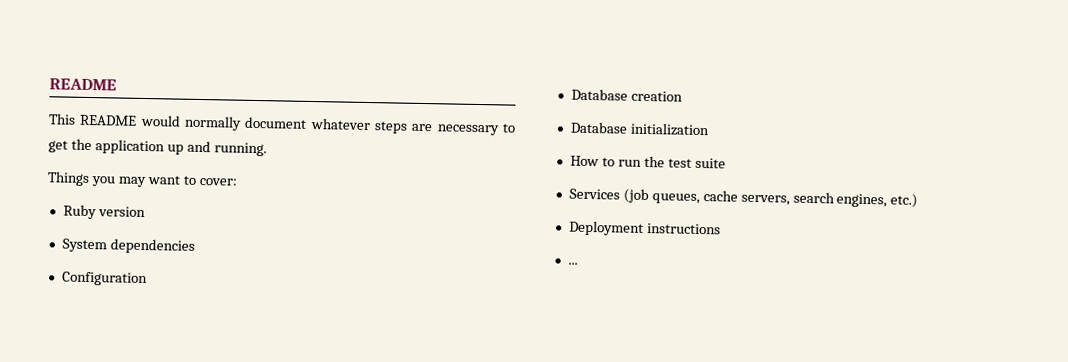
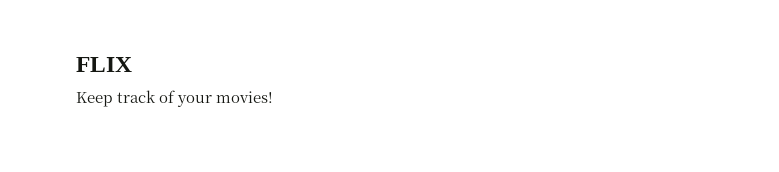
[49,78,117,91] [48,113,516,136] [48,138,267,157] [47,171,237,188] [62,204,146,220] [61,238,195,254] [61,271,148,287] [570,88,683,102] [569,121,710,137] [569,155,726,169] [568,188,919,208] [568,220,721,236] [567,262,578,265] README // This README would normally document whatever steps are necessary to get the application up and running. // Things you may want to cover: // Ruby version // System dependencies // Configuration // Database creation // Database initialization // How to run the test suite // Services (job queues, cache servers, search engines, etc.) // Deployment instructions // ... -> [76,57,132,72] [76,90,274,107] FLIX // Keep track of your movies!

